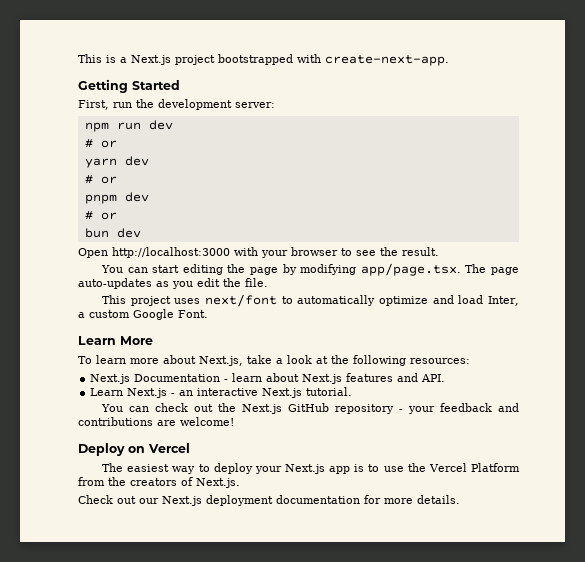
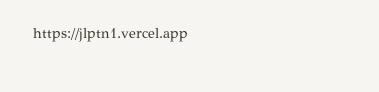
[78,54,449,66] [78,79,180,93] [78,99,275,110] [84,120,173,132] [84,139,117,148] [84,156,149,168] [84,175,117,184] [84,192,149,204] [84,211,117,220] [84,228,141,238] [78,247,439,258] [101,263,519,276] [78,278,268,289] [102,294,520,307] [78,309,208,320] [78,336,153,345] [78,355,470,366] [90,373,446,384] [90,387,353,398] [101,403,519,414] [78,417,234,426] [78,443,190,456] [102,463,520,474] [78,477,240,488] [78,495,460,506] This is a Next.js project bootstrapped with create-next-app. // Getting Started // First, run the development server: // npm run dev // # or // yarn dev // # or // pnpm dev // # or // bun dev // Open http://localhost:3000 with your browser to see the result. // You can start editing the page by modifying app/page.tsx. The page auto-updates as you edit the file. // This project uses next/font to automatically optimize and load Inter, a custom Google Font. // Learn More // To learn more about Next.js, take a look at the following resources: // Next.js Documentation - learn about Next.js features and API. // Learn Next.js - an interactive Next.js tutorial. // You can check out the Next.js GitHub repository - your feedback and contributions are welcome! // Deploy on Vercel // The easiest way to deploy your Next.js app is to use the Vercel Platform from the creators of Next.js. // Check out our Next.js deployment documentation for more details. -> [33,28,188,42] https://jlptn1.vercel.app

